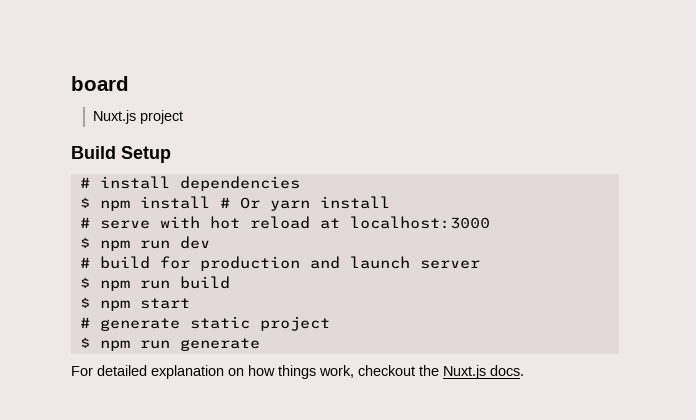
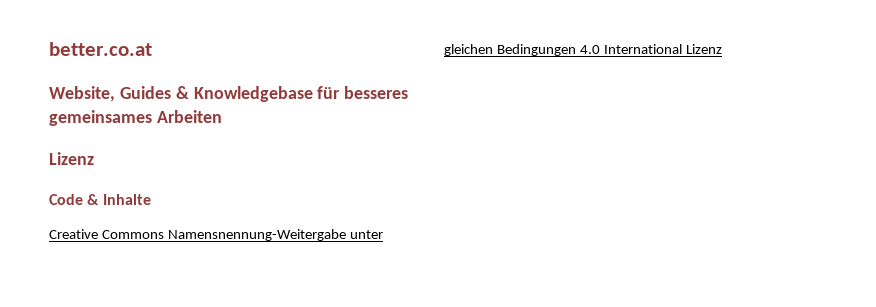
[71,76,129,91] [92,110,183,124] [71,146,171,163] [79,176,300,191] [79,196,390,211] [79,216,490,229] [79,236,210,251] [79,256,480,271] [79,276,230,291] [79,297,190,311] [79,316,330,331] [79,337,260,351] [71,365,524,379] board // Nuxt.js project // Build Setup // # install dependencies // $ npm install # Or yarn install // # serve with hot reload at localhost:3000 // $ npm run dev // # build for production and launch server // $ npm run build // $ npm start // # generate static project // $ npm run generate // For detailed explanation on how things work, checkout the Nuxt.js docs. -> [49,42,152,56] [49,86,409,102] [49,110,222,126] [49,152,94,165] [49,194,151,205] [49,229,383,241] [444,44,722,56] better.co.at // Website, Guides & Knowledgebase für besseres gemeinsames Arbeiten // Lizenz // Code & Inhalte // Creative Commons Namensnennung-Weitergabe unter gleichen Bedingungen 4.0 International Lizenz

